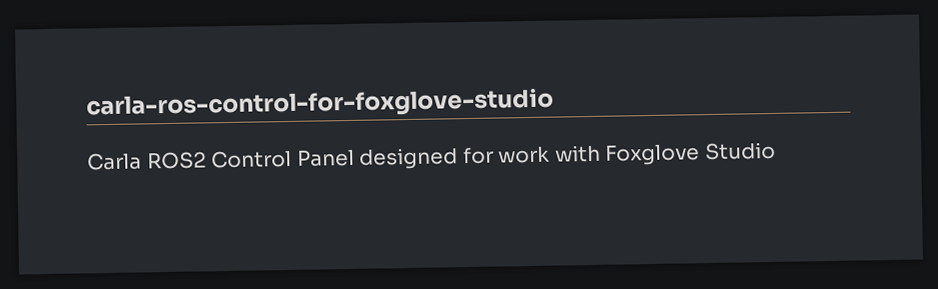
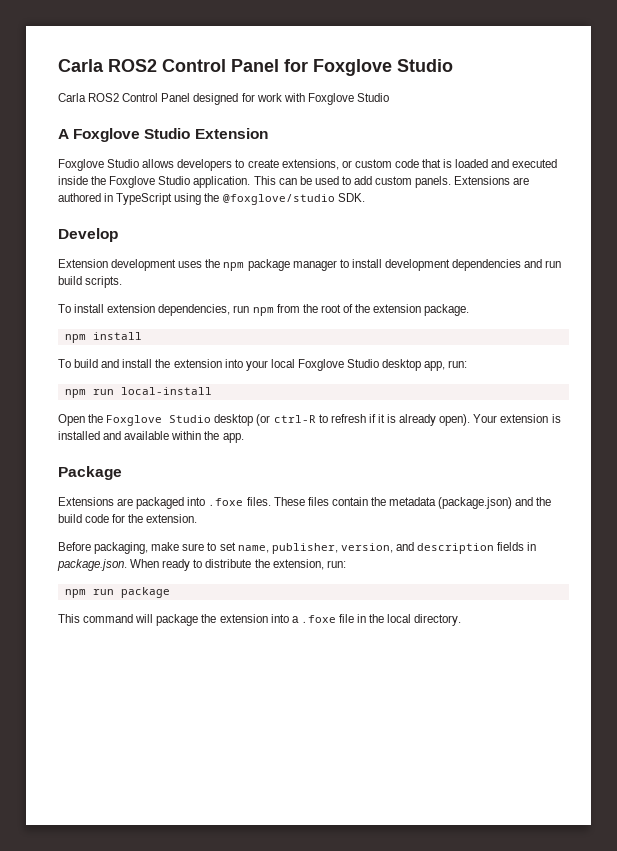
[86,87,554,121] carla-ros-control-for-foxglove-studio -> [58,59,453,76] Carla ROS2 Control Panel for Foxglove Studio
(776, 151) none -> [58,128,268,142] [58,159,558,171] [58,176,530,188] [58,193,365,205] [58,228,118,242] [58,259,562,271] [58,276,123,288] [58,304,470,316] [64,332,142,343] [58,359,468,371] [64,387,212,398] [58,414,561,426] [58,431,244,443] [58,466,122,480] [58,497,552,509] [58,514,198,523] [58,542,537,554] [57,559,346,571] [64,587,170,598] [58,614,462,626] // A Foxglove Studio Extension // Foxglove Studio allows developers to create extensions, or custom code that is loaded and executed inside the Foxglove Studio application. This can be used to add custom panels. Extensions are authored in TypeScript using the @foxglove/studio SDK. // Develop // Extension development uses the npm package manager to install development dependencies and run build scripts. // To install extension dependencies, run npm from the root of the extension package. // npm install // To build and install the extension into your local Foxglove Studio desktop app, run: // npm run local-install // Open the Foxglove Studio desktop (or ctrl-R to refresh if it is already open). Your extension is installed and available within the app. // Package // Extensions are packaged into .foxe files. These files contain the metadata (package.json) and the build code for the extension. // Before packaging, make sure to set name, publisher, version, and description fields in package.json. When ready to distribute the extension, run: // npm run package // This command will package the extension into a .foxe file in the local directory.

